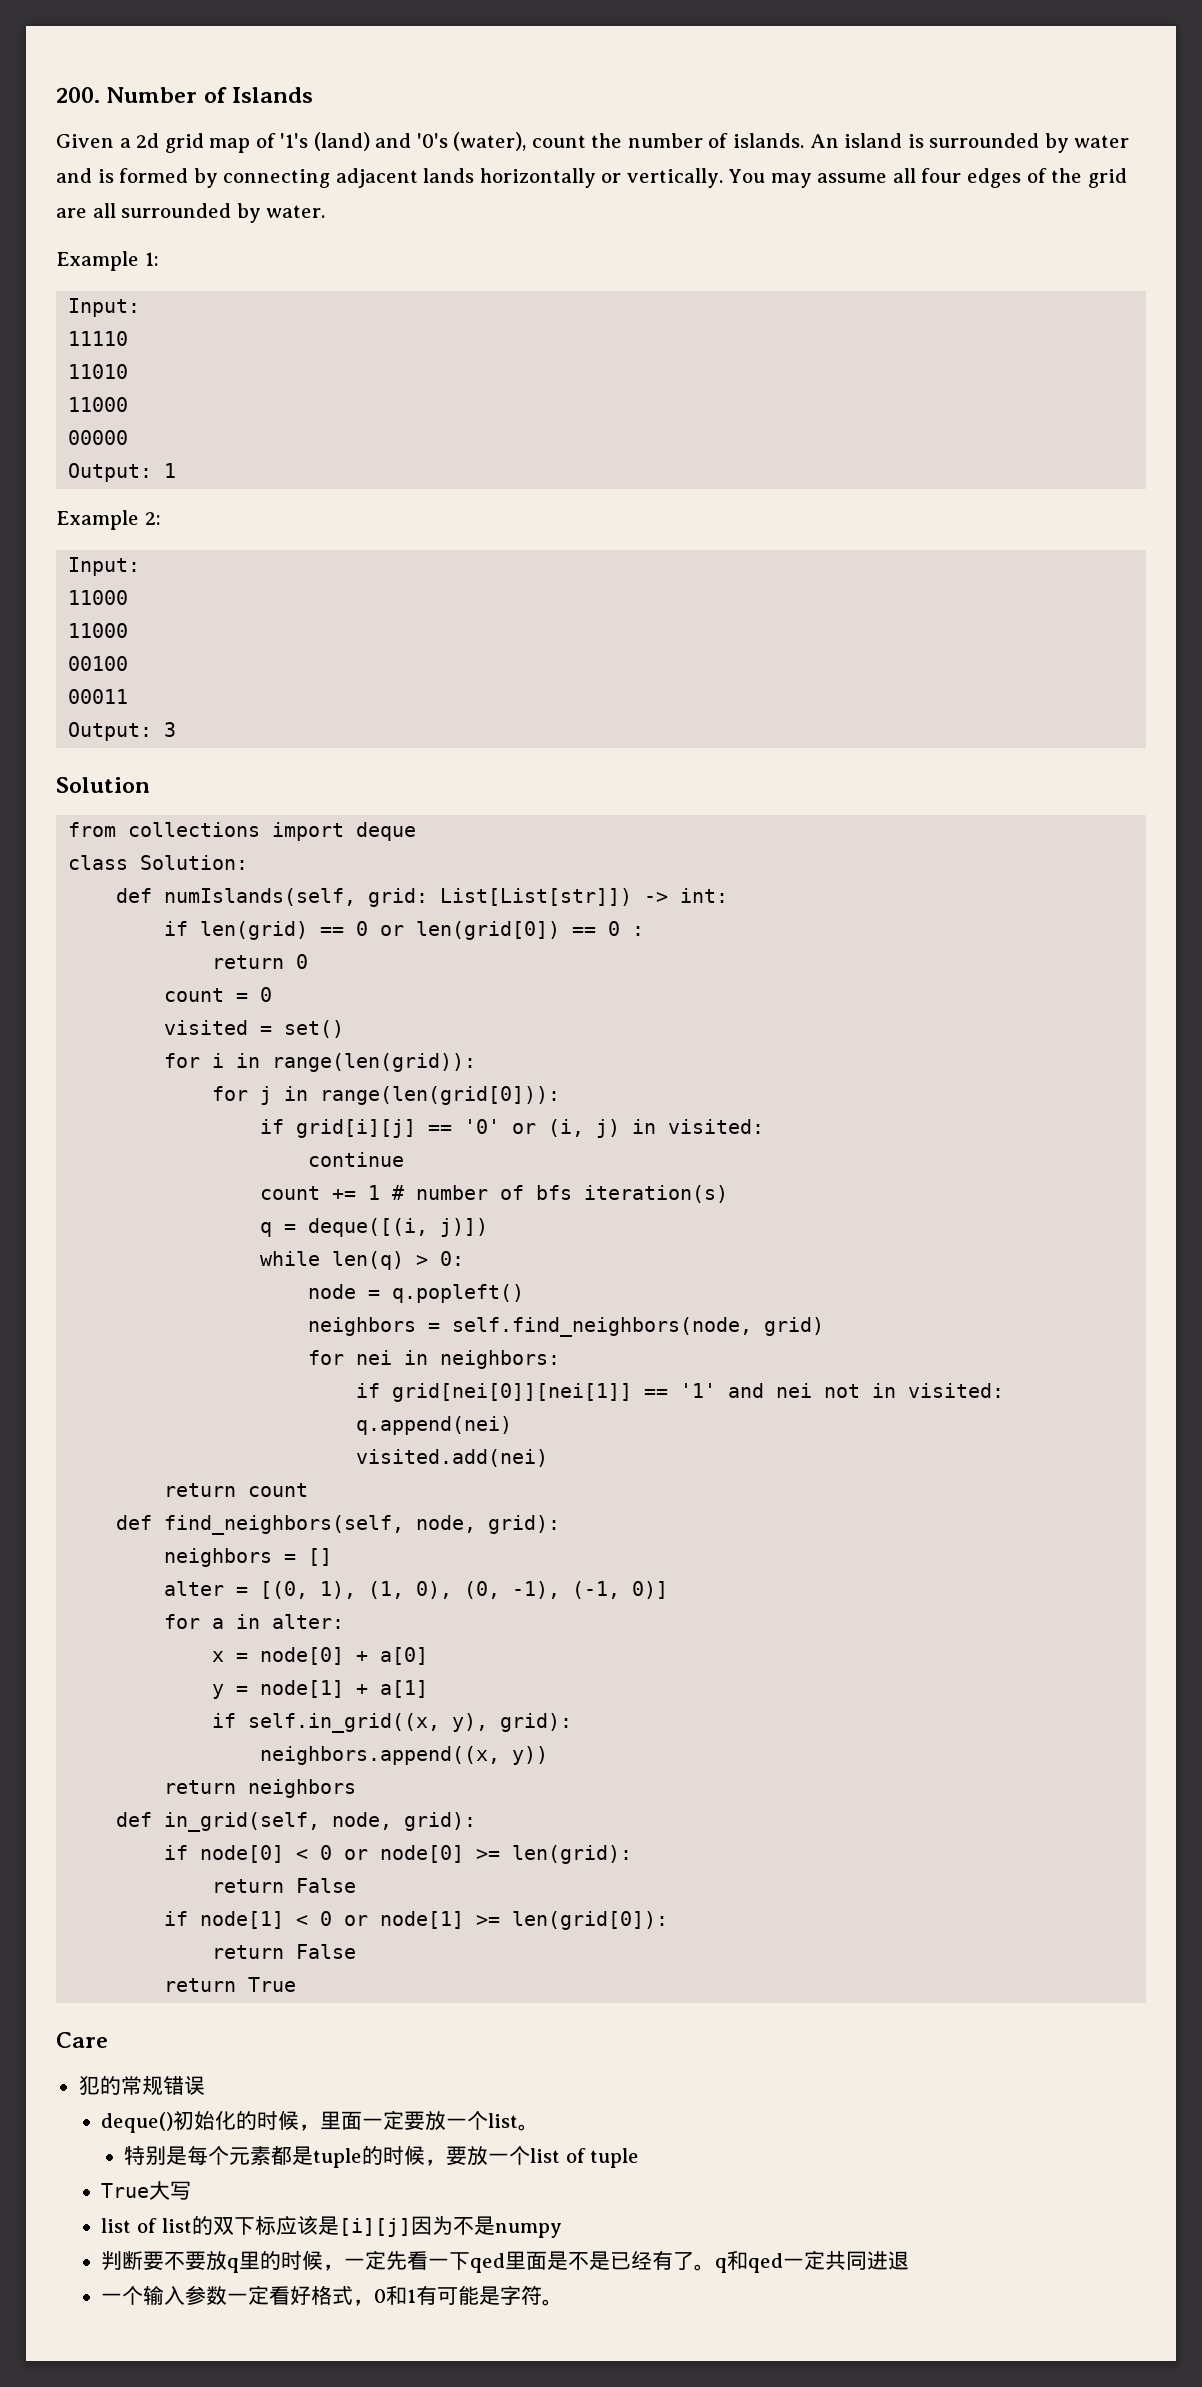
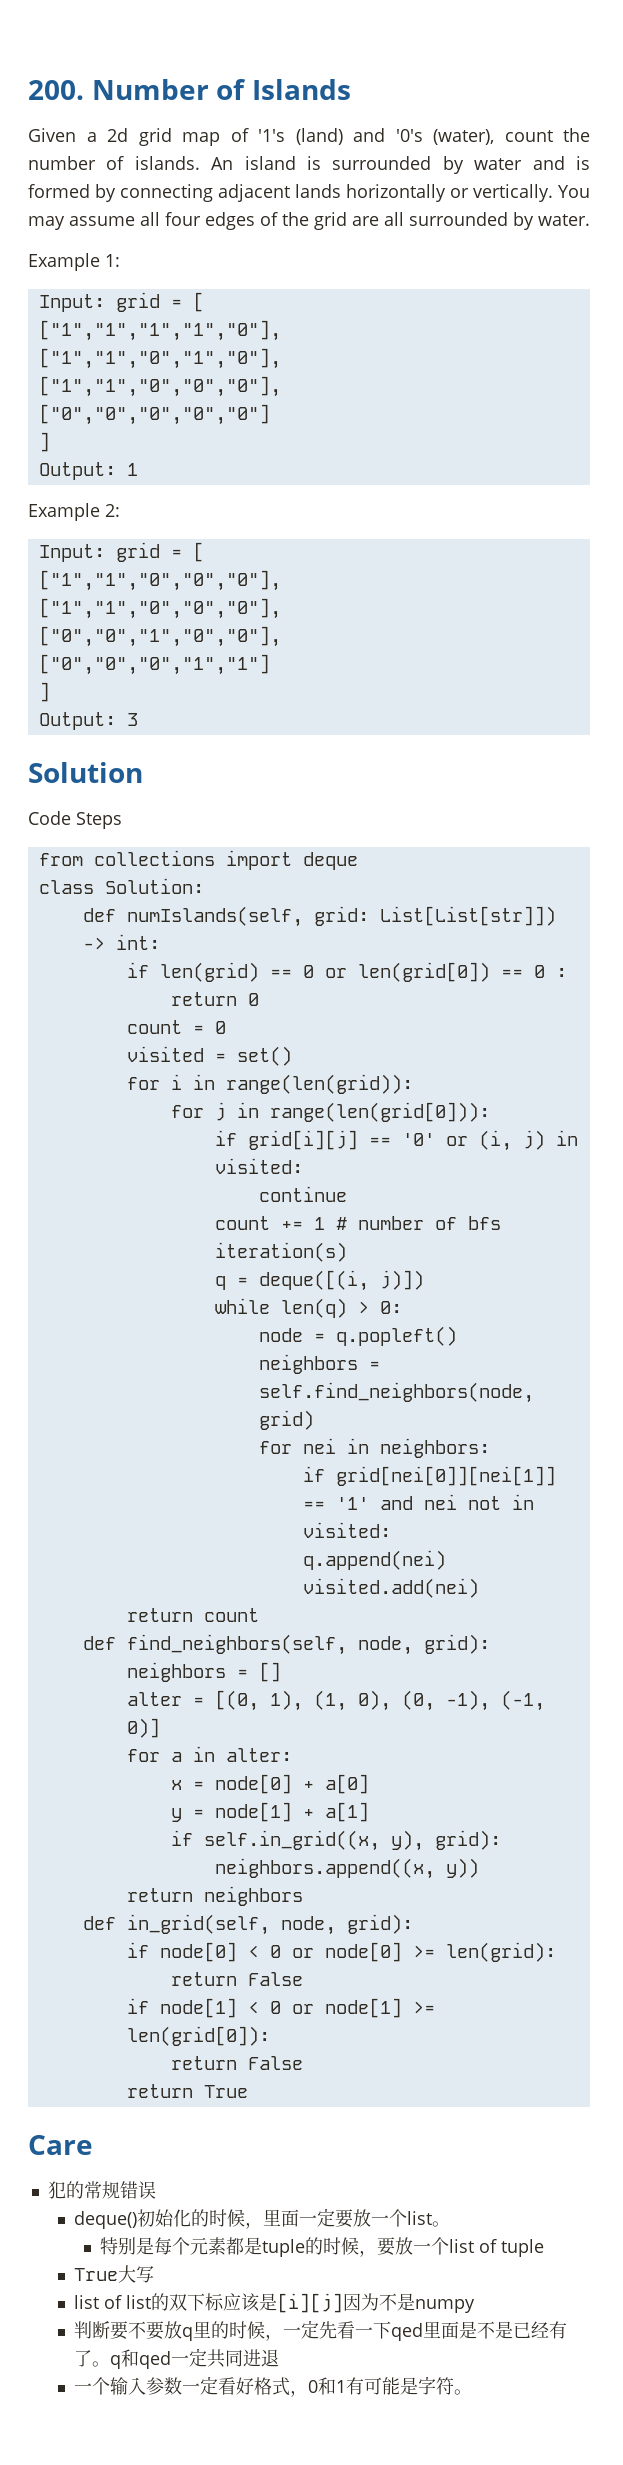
[68,331,129,346] [68,364,129,379] [68,397,129,412] [68,430,129,445] // 11110 // 11010 // 11000 // 00000 -> [115,292,204,312] [38,320,281,341] [38,348,281,369] [38,376,281,397] [38,404,270,425] [38,432,50,452] grid = [ // ["1","1","1","1","0"], // ["1","1","0","1","0"], // ["1","1","0","0","0"], // ["0","0","0","0","0"] // ]
[68,590,129,605] [68,623,129,638] [68,656,129,671] [68,689,129,704] // 11000 // 11000 // 00100 // 00011 -> [115,542,204,562] [38,570,281,591] [38,598,281,619] [38,626,281,647] [38,654,270,675] [38,682,50,702] grid = [ // ["1","1","0","0","0"], // ["1","1","0","0","0"], // ["0","0","1","0","0"], // ["0","0","0","1","1"] // ]
(150, 785) none -> [28,811,122,829] // Code Steps

